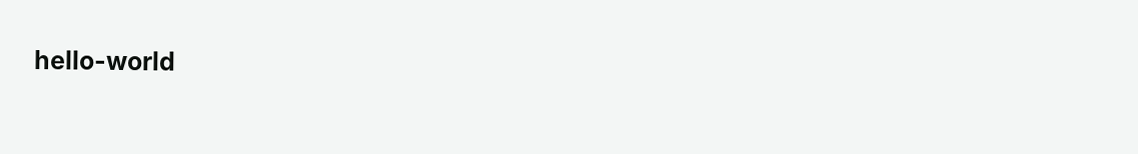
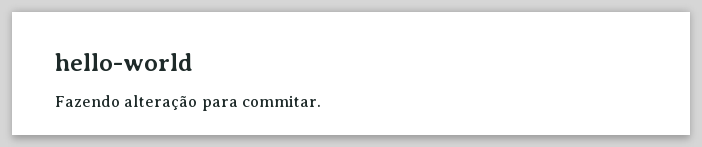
(176, 60) none -> [55,95,321,111] // Fazendo alteração para commitar.

